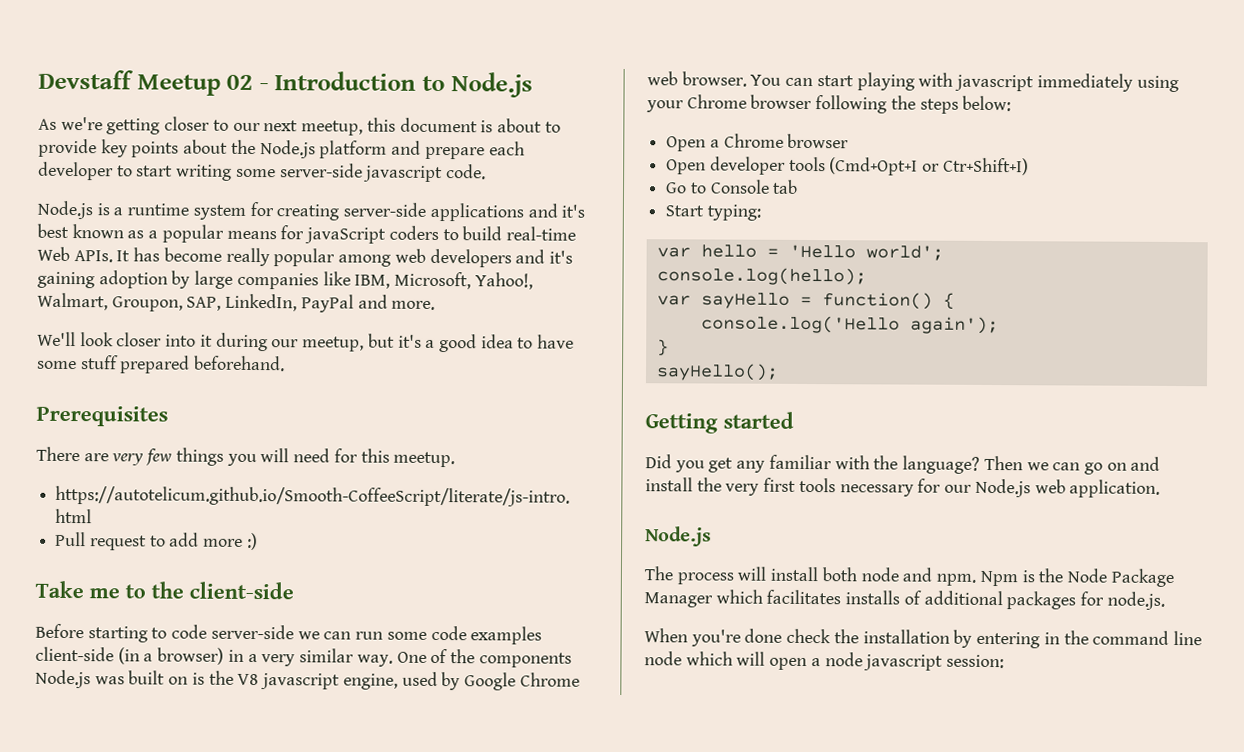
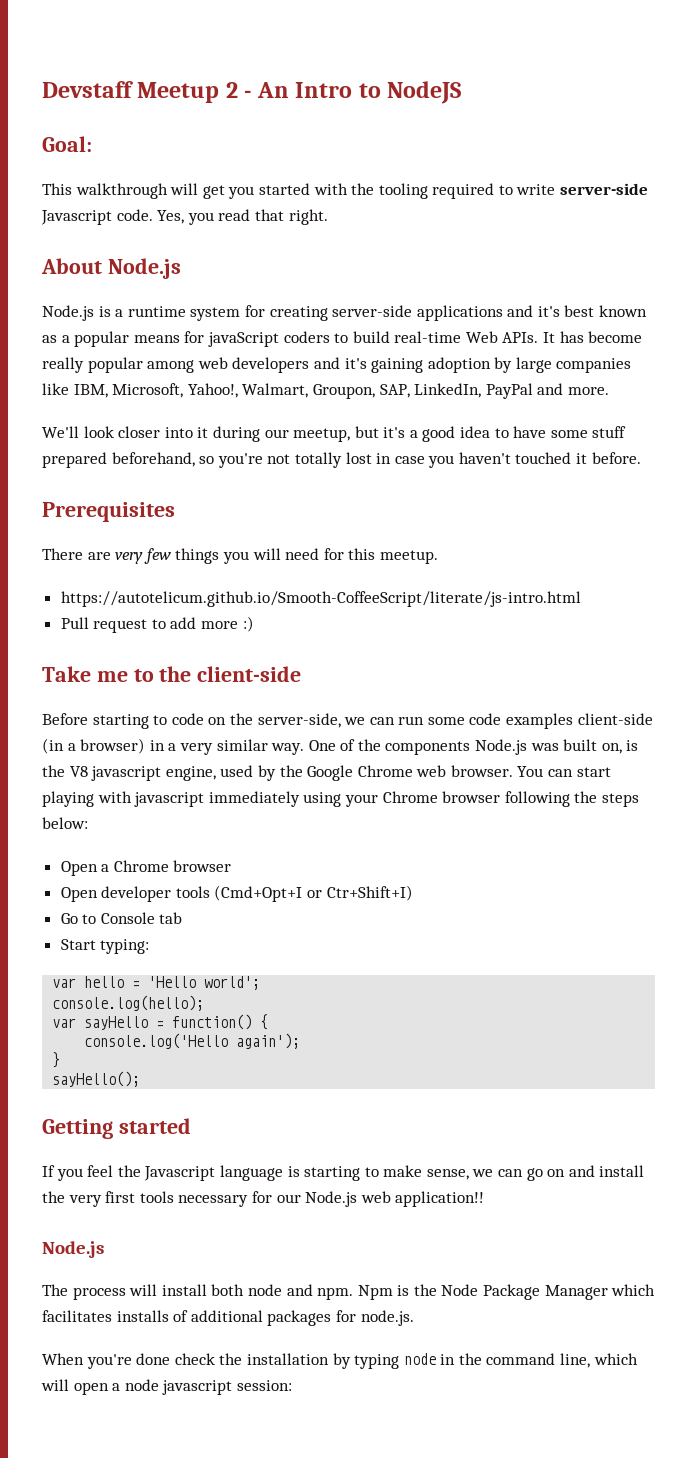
[226,71,533,98] [38,116,561,136] [38,138,525,160] [38,161,487,183] 02 - Introduction to Node.js // As we're getting closer to our next meetup, this document is about to provide key points about the Node.js platform and prepare each developer to start writing some server-side javascript code. -> [225,81,462,104] [42,136,92,152] [42,183,649,199] [41,209,328,225] [41,258,181,279] 2 - An Intro to NodeJS // Goal: // This walkthrough will get you started with the tooling required to write server-side Javascript code. Yes, you read that right. // About Node.js
[194,355,286,372] beforehand. -> [111,452,641,468] beforehand, so you're not totally lost in case you haven't touched it before.
[210,624,294,640] server-side -> [208,713,341,728] on the server-side,
[168,676,189,685] on -> [601,743,622,754] on,
(461, 681) none -> [279,765,303,777] the
[645,454,1023,474] Did you get any familiar with the language? Then -> [42,1165,469,1181] If you feel the Javascript language is starting to make sense,
[1069,479,1161,498] application. -> [395,1191,485,1207] application!!
[976,631,1041,649] entering -> [354,1353,436,1369] typing node
[1172,630,1202,646] [644,651,682,666] line node -> [560,1353,591,1368] line,

